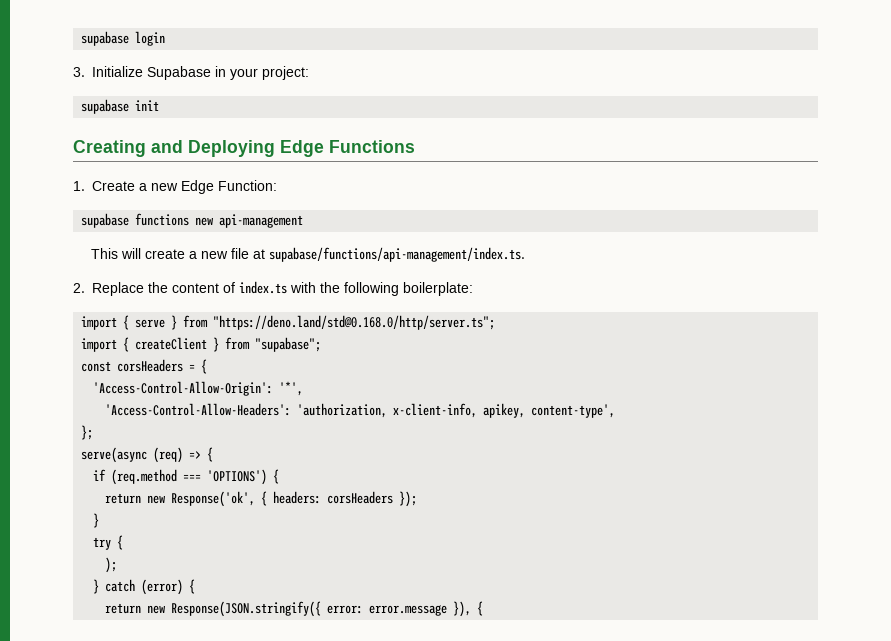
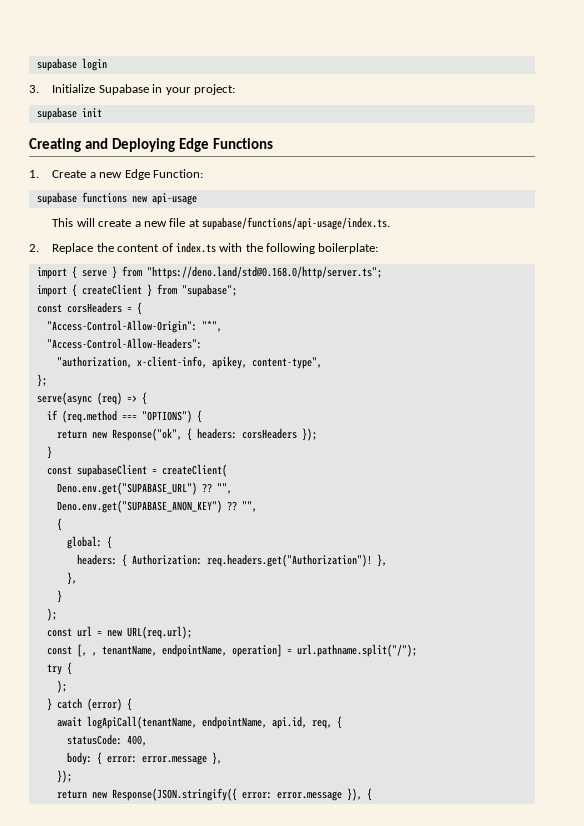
[219,214,304,228] api-management -> [151,193,197,205] api-usage
[269,247,526,262] supabase/functions/api-management/index.ts. -> [202,217,391,230] supabase/functions/api-usage/index.ts.
[93,381,304,396] [105,403,388,418] 'Access-Control-Allow-Origin': '*', // 'Access-Control-Allow-Headers': 'authorization, -> [46,320,222,333] [46,338,202,349] [56,356,132,368] "Access-Control-Allow-Origin": "*", // "Access-Control-Allow-Headers": // "authorization,
[531,404,616,418] content-type', -> [251,357,322,369] content-type",
[207,469,280,485] [105,491,256,507] 'OPTIONS') { // return new Response('ok', -> [141,410,202,423] [56,428,182,441] "OPTIONS") { // return new Response("ok",
(100, 520) none -> [46,464,227,477] [56,482,232,495] [56,500,257,513] [56,518,62,531] [66,536,112,549] [76,554,387,567] [66,572,77,585] [56,590,62,603] [46,608,57,621] [46,626,192,639] [46,644,417,657] // const supabaseClient = createClient( // Deno.env.get("SUPABASE_URL") ?? "", // Deno.env.get("SUPABASE_ANON_KEY") ?? "", // { // global: { // headers: { Authorization: req.headers.get("Authorization")! }, // }, // } // ); // const url = new URL(req.url); // const [, , tenantName, endpointName, operation] = url.pathname.split("/");
(196, 586) none -> [56,716,342,729] [66,734,147,746] [66,752,222,765] [56,770,72,783] // await logApiCall(tenantName, endpointName, api.id, req, { // statusCode: 400, // body: { error: error.message }, // });

